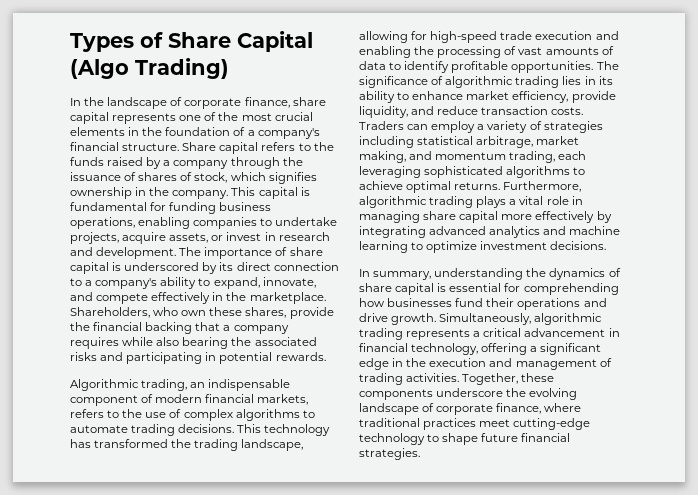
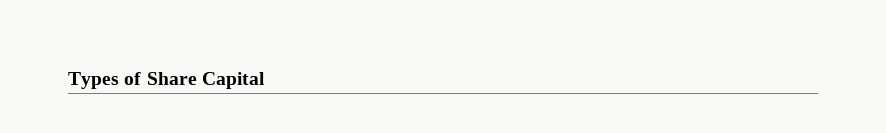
[70,58,229,79] [70,97,326,109] [70,112,313,124] [70,127,320,139] [70,142,334,154] [70,157,303,169] [70,172,317,184] [70,187,310,199] [70,202,272,214] [70,217,338,229] [70,232,330,244] [70,247,323,259] [70,262,339,274] [70,277,316,289] [70,292,326,304] [70,307,334,319] [70,322,289,334] [70,337,317,349] [70,352,326,364] [70,379,291,391] [70,394,309,406] [70,409,315,421] [70,424,331,436] [70,439,304,451] [359,31,619,43] [359,46,614,58] [359,61,619,73] [359,76,613,88] [359,91,616,103] [359,106,584,118] [359,121,603,133] [359,136,580,148] [359,151,587,163] [359,166,586,178] [359,181,582,193] [359,196,583,208] [359,211,612,223] [359,226,621,238] [359,241,607,253] [359,268,621,280] [359,283,619,295] [359,298,607,310] [359,313,603,325] [359,328,620,340] [359,343,602,355] [359,358,612,370] [359,373,555,385] [359,388,578,400] [359,403,582,415] [359,418,591,430] [359,433,571,445] [359,448,420,460] (Algo Trading) // In the landscape of corporate finance, share capital represents one of the most crucial elements in the foundation of a company's financial structure. Share capital refers to the funds raised by a company through the issuance of shares of stock, which signifies ownership in the company. This capital is fundamental for funding business operations, enabling companies to undertake projects, acquire assets, or invest in research and development. The importance of share capital is underscored by its direct connection to a company's ability to expand, innovate, and compete effectively in the marketplace. Shareholders, who own these shares, provide the financial backing that a company requires while also bearing the associated risks and participating in potential rewards. // Algorithmic trading, an indispensable component of modern financial markets, refers to the use of complex algorithms to automate trading decisions. This technology has transformed the trading landscape, allowing for high-speed trade execution and enabling the processing of vast amounts of data to identify profitable opportunities. The significance of algorithmic trading lies in its ability to enhance market efficiency, provide liquidity, and reduce transaction costs. Traders can employ a variety of strategies including statistical arbitrage, market making, and momentum trading, each leveraging sophisticated algorithms to achieve optimal returns. Furthermore, algorithmic trading plays a vital role in managing share capital more effectively by integrating advanced analytics and machine learning to optimize investment decisions. // In summary, understanding the dynamics of share capital is essential for comprehending how businesses fund their operations and drive growth. Simultaneously, algorithmic trading represents a critical advancement in financial technology, offering a significant edge in the execution and management of trading activities. Together, these components underscore the evolving landscape of corporate finance, where traditional practices meet cutting-edge technology to shape future financial strategies. -> (265, 80) none

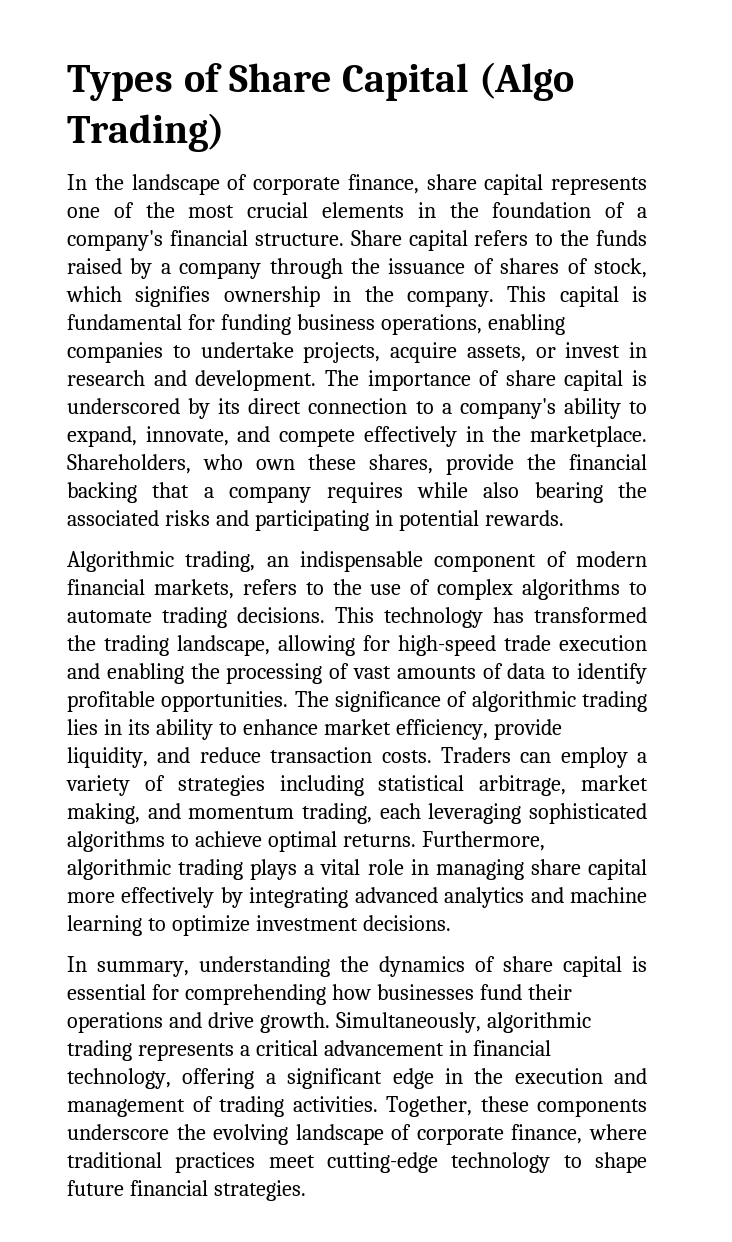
(265, 80) none -> [479,62,575,101] [67,113,224,152] [67,174,647,195] [67,202,647,218] [67,230,647,251] [67,258,647,279] [66,286,647,307] [67,314,565,335] [67,342,647,363] [67,370,647,391] [67,398,647,419] [67,426,647,447] [67,454,647,475] [67,482,647,503] [67,510,564,531] [67,551,647,572] [67,579,648,600] [67,607,647,628] [67,635,647,656] [67,663,648,684] [67,691,647,712] [67,719,562,740] [67,747,647,768] [66,775,648,796] [67,803,647,824] [67,831,545,852] [67,859,647,880] [67,887,647,908] [67,915,451,936] [67,956,647,977] [67,984,572,1005] [67,1012,591,1033] [67,1040,551,1061] [67,1068,647,1089] [67,1096,647,1117] [67,1124,647,1145] [67,1152,647,1173] [67,1180,306,1201] (Algo Trading) // In the landscape of corporate finance, share capital represents one of the most crucial elements in the foundation of a company's financial structure. Share capital refers to the funds raised by a company through the issuance of shares of stock, which signifies ownership in the company. This capital is fundamental for funding business operations, enabling companies to undertake projects, acquire assets, or invest in research and development. The importance of share capital is underscored by its direct connection to a company's ability to expand, innovate, and compete effectively in the marketplace. Shareholders, who own these shares, provide the financial backing that a company requires while also bearing the associated risks and participating in potential rewards. // Algorithmic trading, an indispensable component of modern financial markets, refers to the use of complex algorithms to automate trading decisions. This technology has transformed the trading landscape, allowing for high-speed trade execution and enabling the processing of vast amounts of data to identify profitable opportunities. The significance of algorithmic trading lies in its ability to enhance market efficiency, provide liquidity, and reduce transaction costs. Traders can employ a variety of strategies including statistical arbitrage, market making, and momentum trading, each leveraging sophisticated algorithms to achieve optimal returns. Furthermore, algorithmic trading plays a vital role in managing share capital more effectively by integrating advanced analytics and machine learning to optimize investment decisions. // In summary, understanding the dynamics of share capital is essential for comprehending how businesses fund their operations and drive growth. Simultaneously, algorithmic trading represents a critical advancement in financial technology, offering a significant edge in the execution and management of trading activities. Together, these components underscore the evolving landscape of corporate finance, where traditional practices meet cutting-edge technology to shape future financial strategies.

